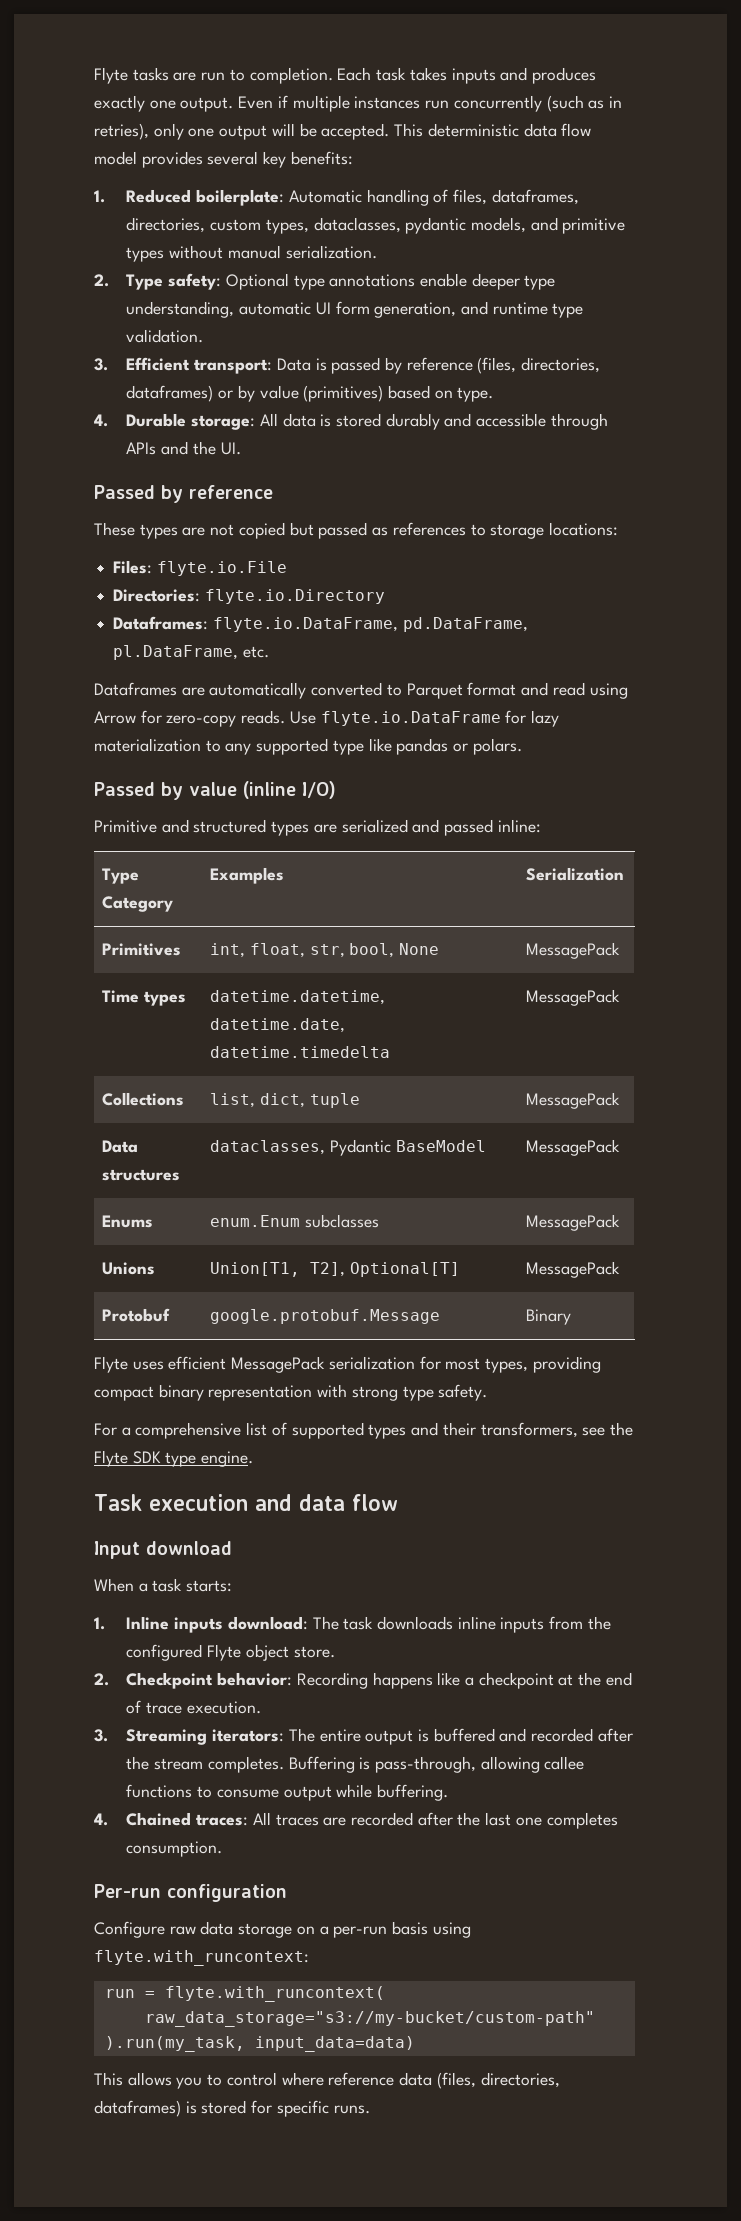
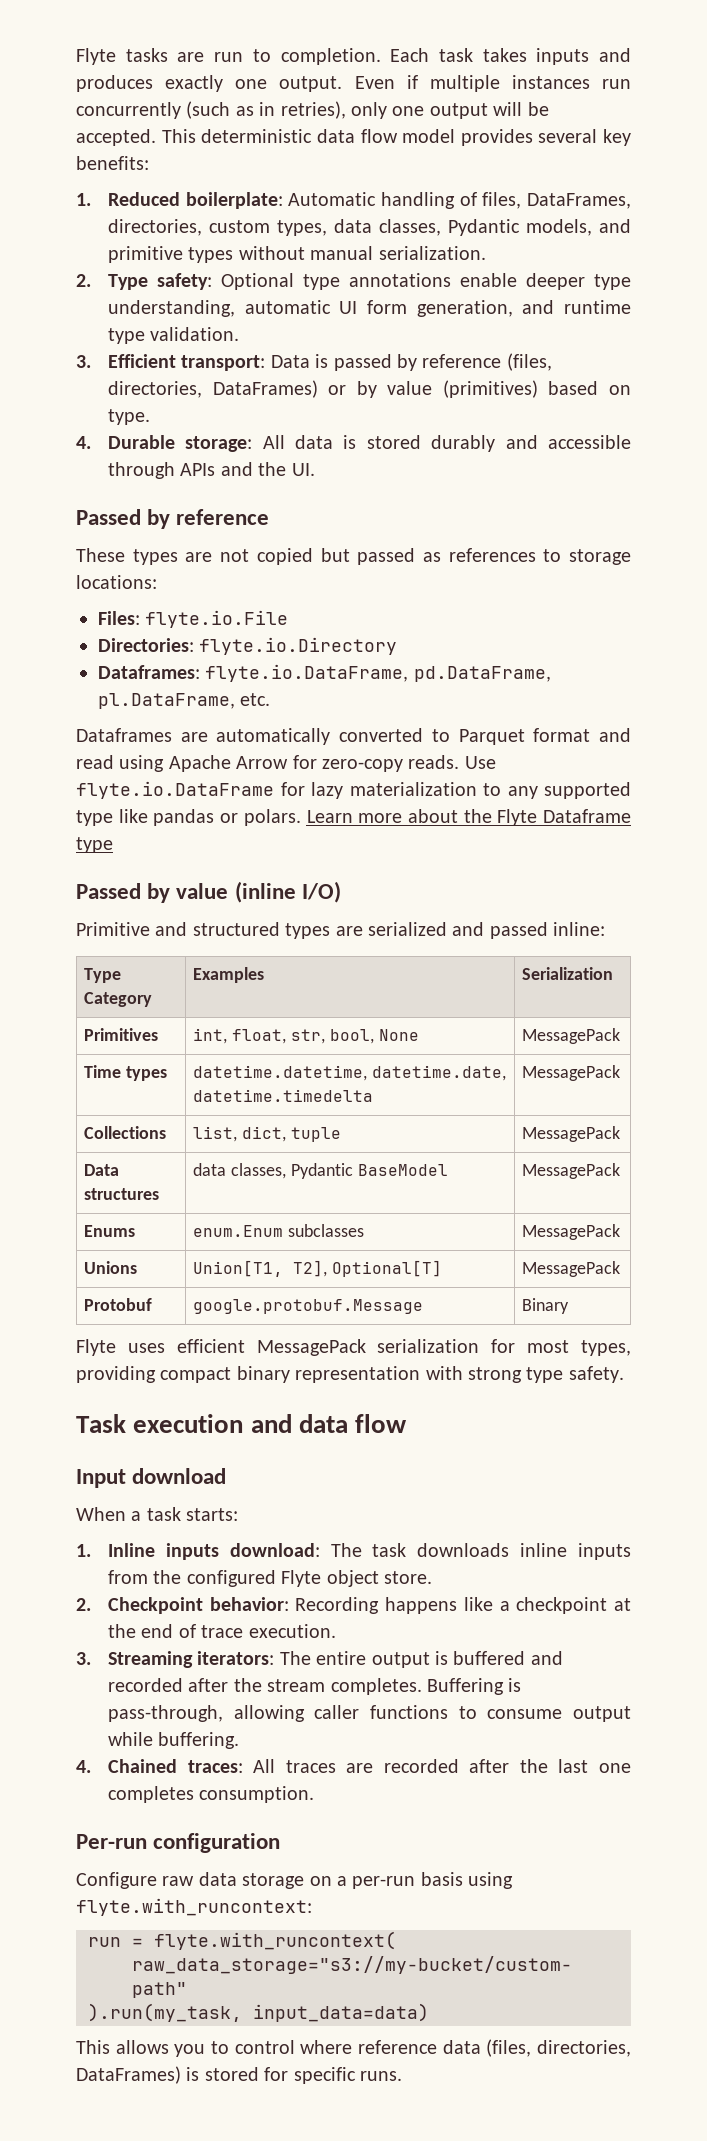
[491,189,579,205] dataframes, -> [527,193,631,209] DataFrames,
[313,217,467,234] dataclasses, pydantic -> [333,219,520,236] data classes, Pydantic
[126,385,214,402] dataframes) -> [212,380,318,398] DataFrames)
(628, 691) none -> [168,755,231,772] Apache
(522, 746) none -> [306,809,631,826] [76,837,113,853] Learn more about the Flyte Dataframe type
[210,1140,326,1155] dataclasses, -> [193,1163,287,1179] data classes,
[94,1422,633,1439] [94,1450,254,1467] // For a comprehensive list of supported types and their transformers, see the Flyte SDK type engine. -> (624, 1374) none
[544,1756,585,1770] callee -> [314,1705,360,1719] caller
[94,2100,181,2117] dataframes) -> [76,2066,181,2084] DataFrames)

